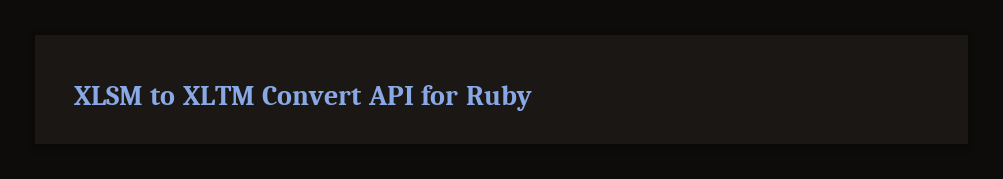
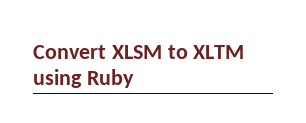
(74, 95) none -> [33,45,106,59] Convert
[262,85,459,105] Convert API for -> [33,69,82,88] using

